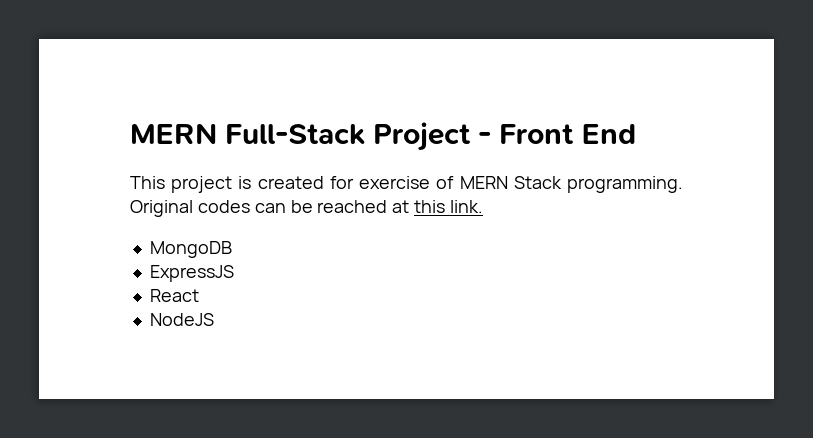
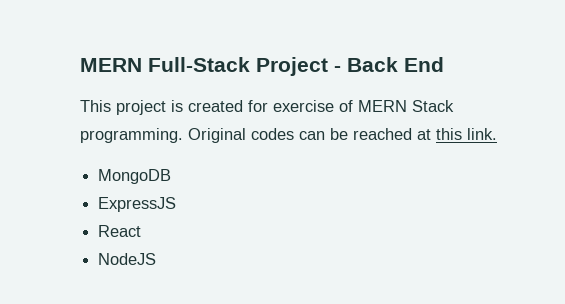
[499,124,575,144] Front -> [347,57,398,72] Back

